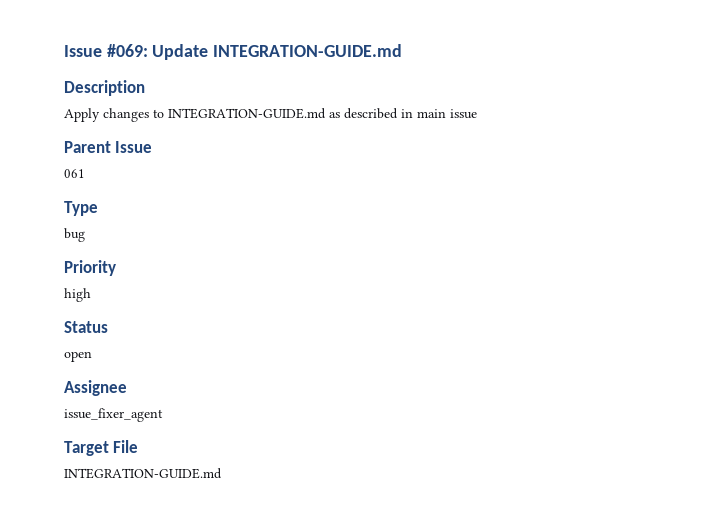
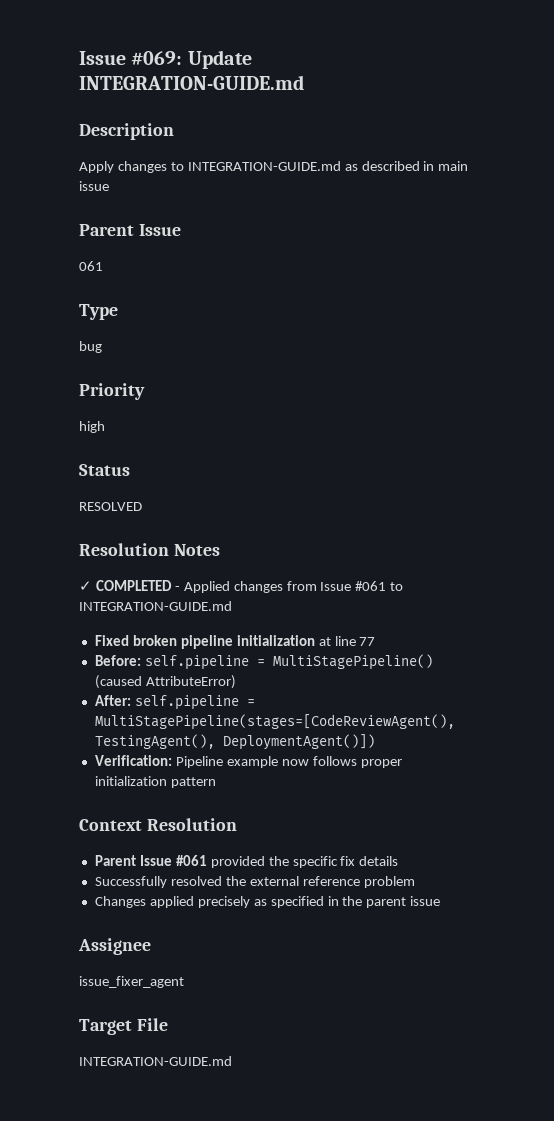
[64,351,92,362] open -> [79,502,142,511] [79,543,220,556] [79,580,404,593] [79,601,232,611] [94,635,376,649] [94,654,433,670] [94,675,236,689] [94,695,255,710] [94,714,455,730] [94,734,375,750] [94,755,402,768] [94,776,216,788] [79,818,237,831] [94,855,399,868] [94,876,415,888] [94,896,441,908] RESOLVED // Resolution Notes // ✓ COMPLETED - Applied changes from Issue #061 to INTEGRATION-GUIDE.md // Fixed broken pipeline initialization at line 77 // Before: self.pipeline = MultiStagePipeline() (caused AttributeError) // After: self.pipeline = MultiStagePipeline(stages=[CodeReviewAgent(), TestingAgent(), DeploymentAgent()]) // Verification: Pipeline example now follows proper initialization pattern // Context Resolution // Parent Issue #061 provided the specific fix details // Successfully resolved the external reference problem // Changes applied precisely as specified in the parent issue

